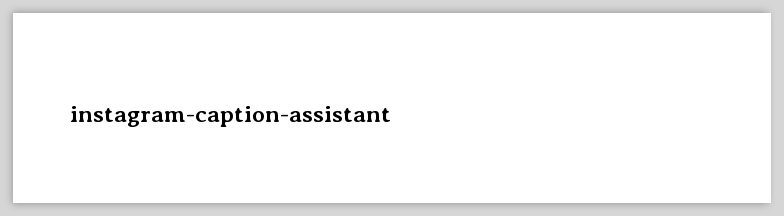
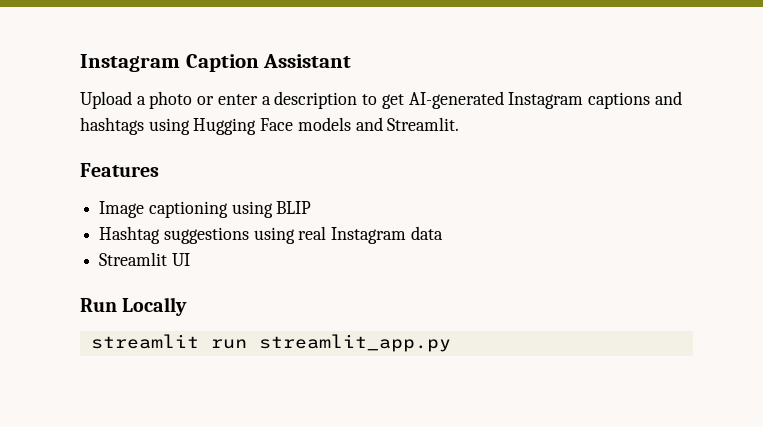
[70,106,391,127] instagram-caption-assistant -> [80,54,352,72] [80,91,682,109] [80,117,460,135] [80,163,159,177] [99,201,312,218] [99,226,443,244] [99,252,190,266] [80,297,188,316] [90,334,451,352] Instagram Caption Assistant // Upload a photo or enter a description to get AI-generated Instagram captions and hashtags using Hugging Face models and Streamlit. // Features // Image captioning using BLIP // Hashtag suggestions using real Instagram data // Streamlit UI // Run Locally // streamlit run streamlit_app.py

